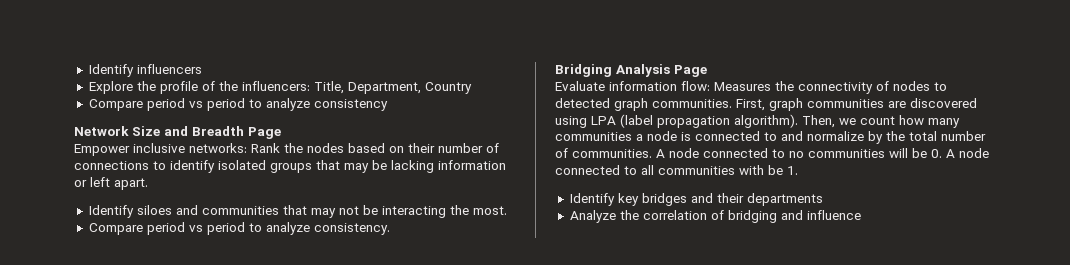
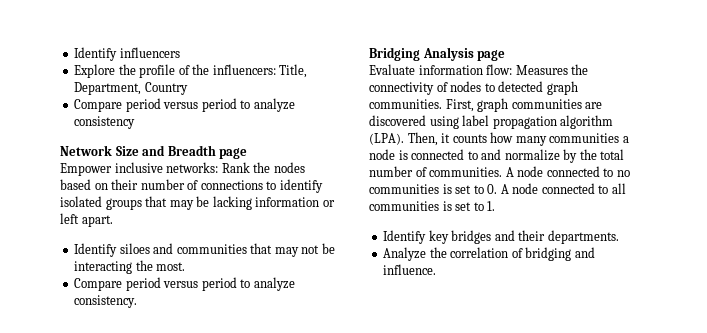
[188,101,203,108] vs -> [163,102,199,109] versus
[248,127,281,139] Page -> [219,148,248,159] page
[188,225,203,232] vs -> [163,281,199,288] versus
[674,65,707,77] Page -> [477,50,506,61] page
[591,114,895,128] LPA (label propagation algorithm). Then, we count -> [462,115,614,129] [369,132,487,146] label propagation algorithm (LPA). Then, it counts
[889,148,927,158] will be -> [442,184,484,194] is set to
[739,165,783,175] with be -> [442,201,484,211] is set to
[746,193,823,206] departments -> [547,230,619,244] departments.
[806,210,861,220] influence -> [383,264,437,275] influence.

